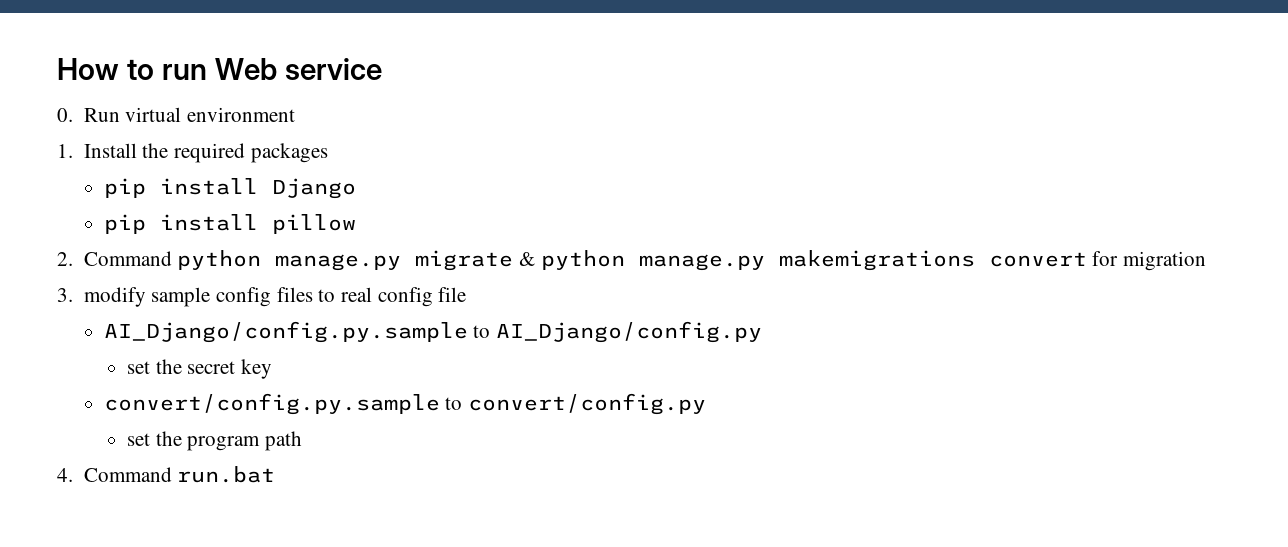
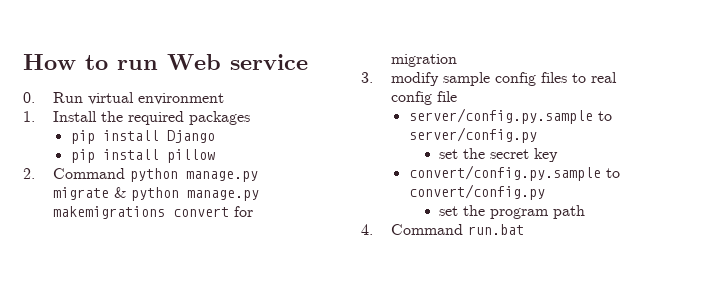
[103,321,762,343] AI_Django/config.py.sample to AI_Django/config.py -> [408,108,612,124] [408,127,537,143] server/config.py.sample to server/config.py

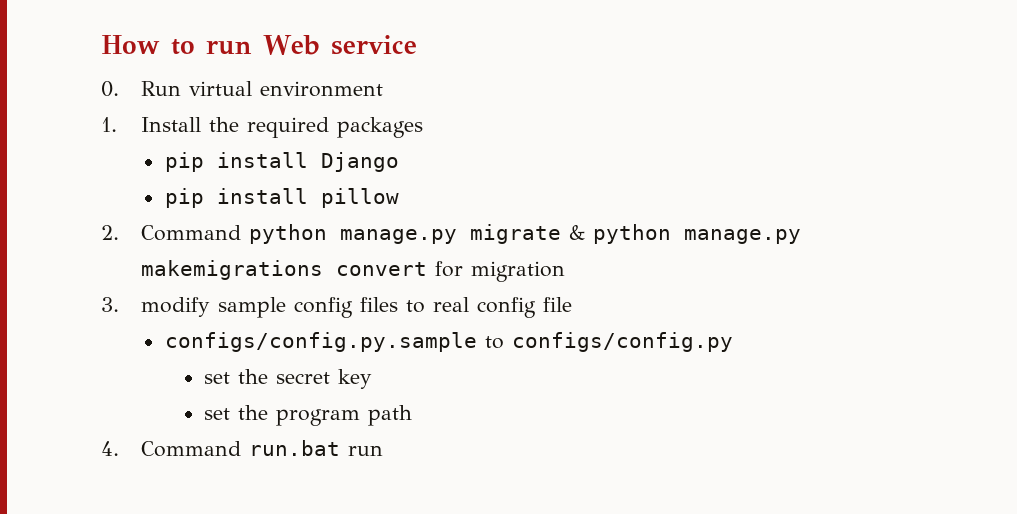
[408,108,612,124] [408,127,537,143] server/config.py.sample to server/config.py -> [164,332,733,352] configs/config.py.sample to configs/config.py
[408,165,620,181] [408,184,545,200] // convert/config.py.sample to convert/config.py -> (373, 379) none
(525, 229) none -> [347,445,383,456] run

